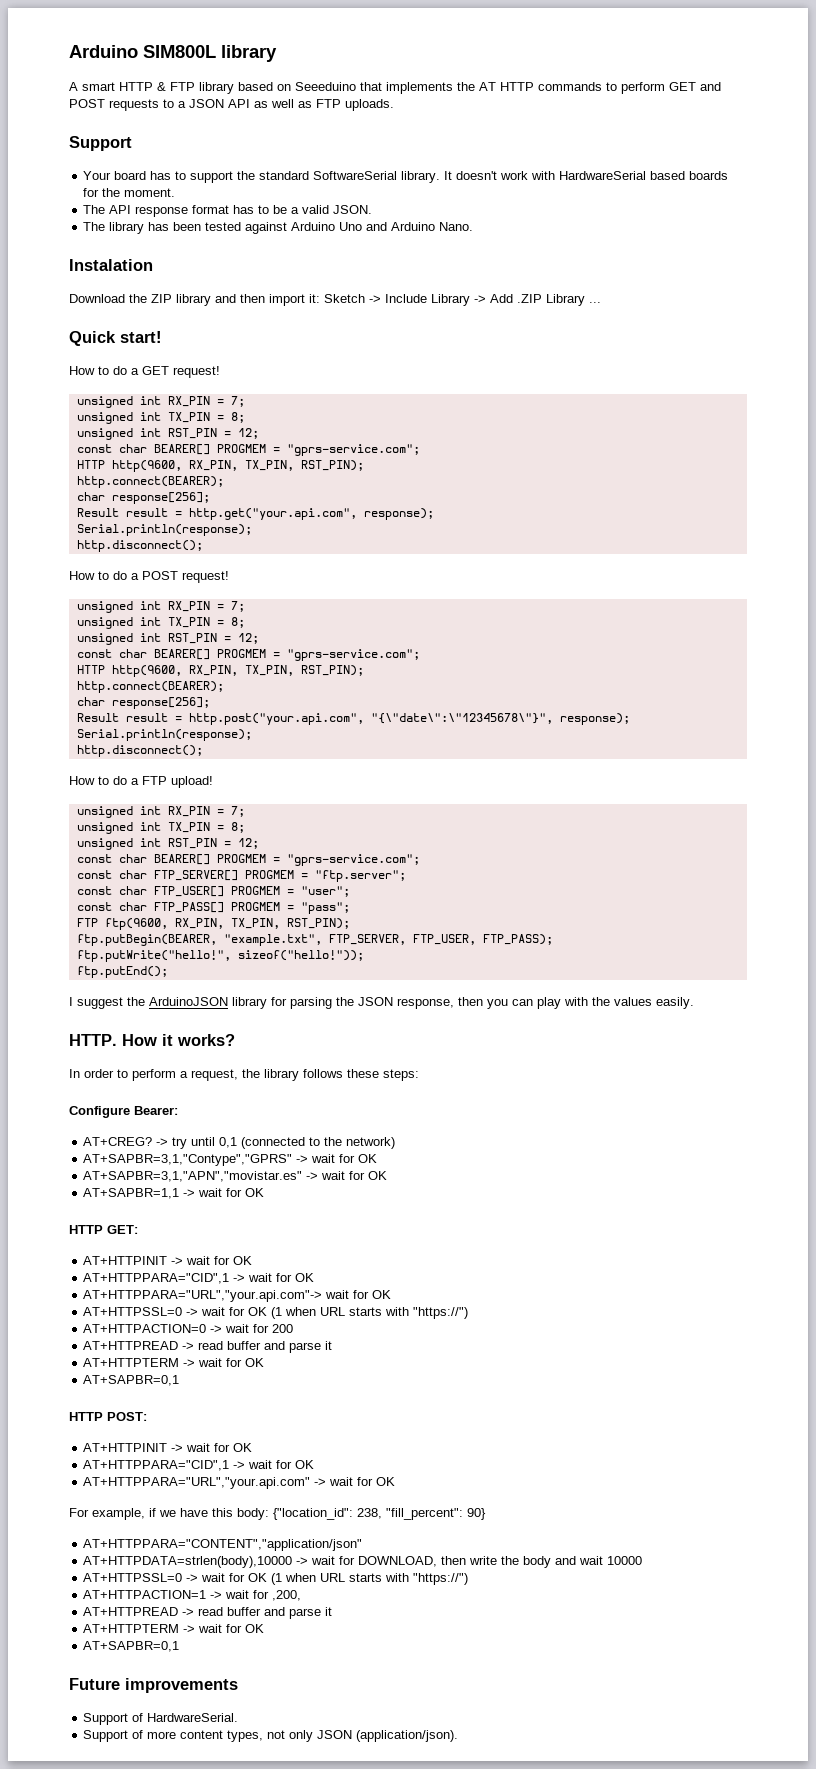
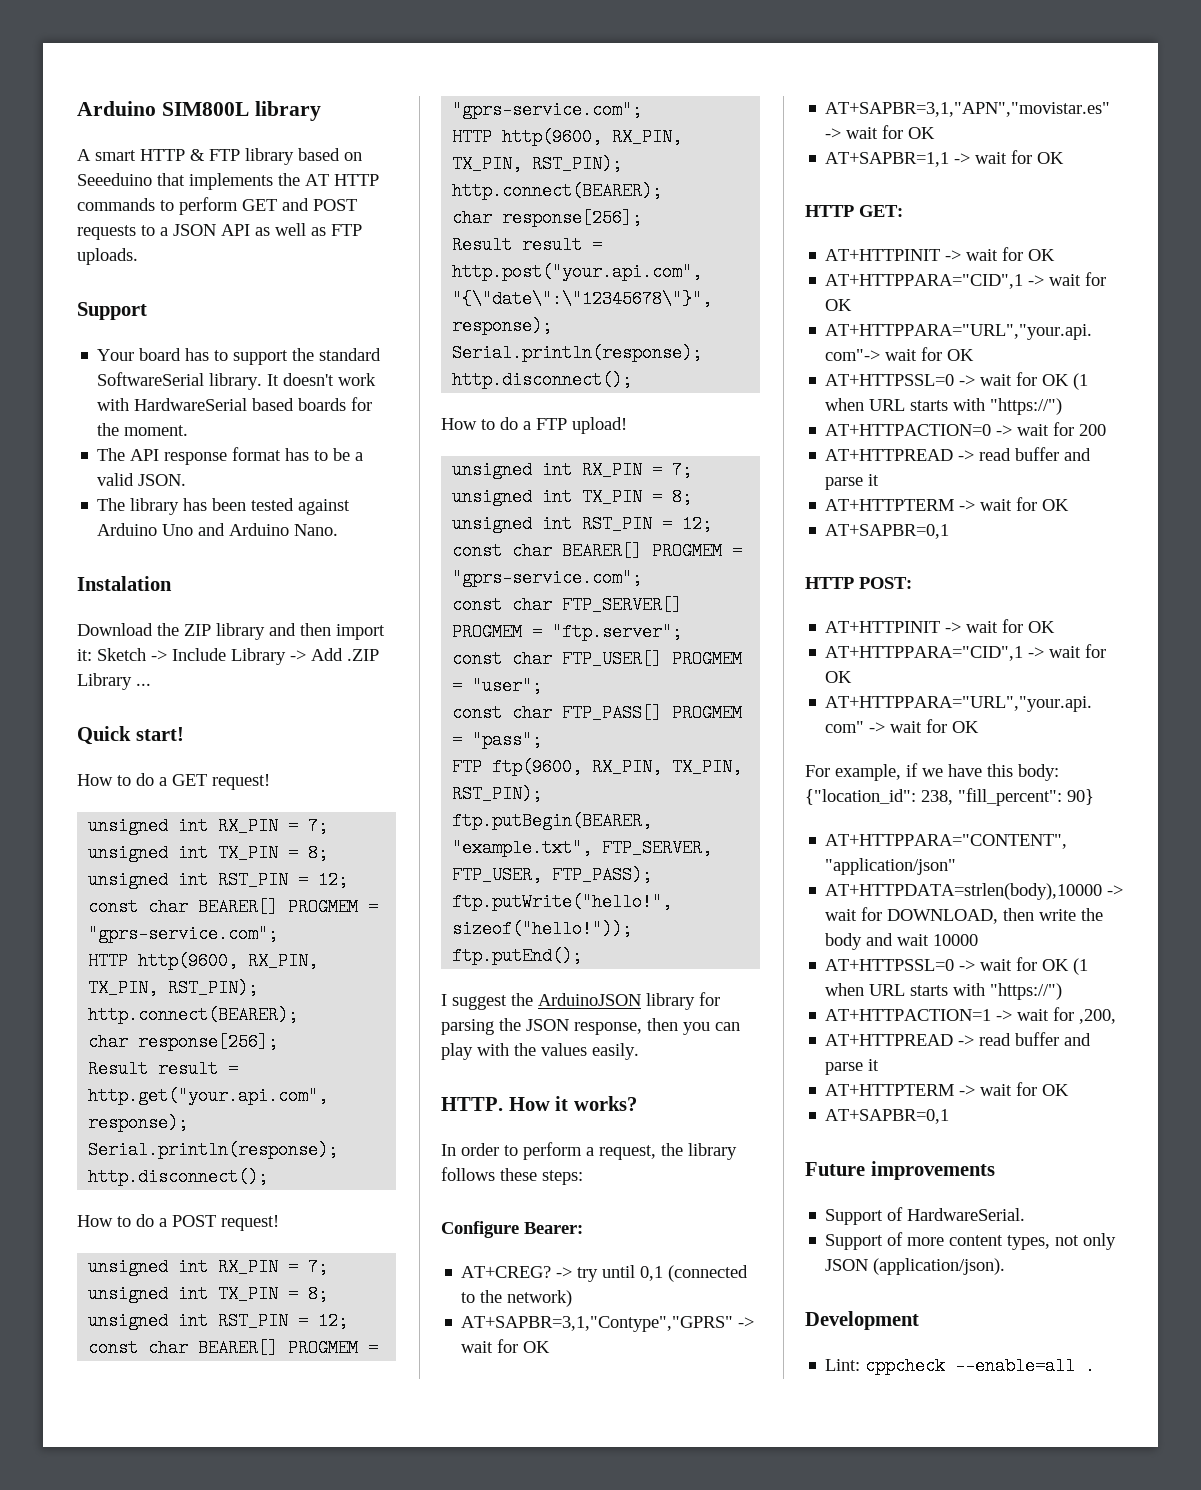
(459, 1736) none -> [805,1311,919,1330] [825,1357,1096,1375] // Development // Lint: cppcheck --enable=all .

